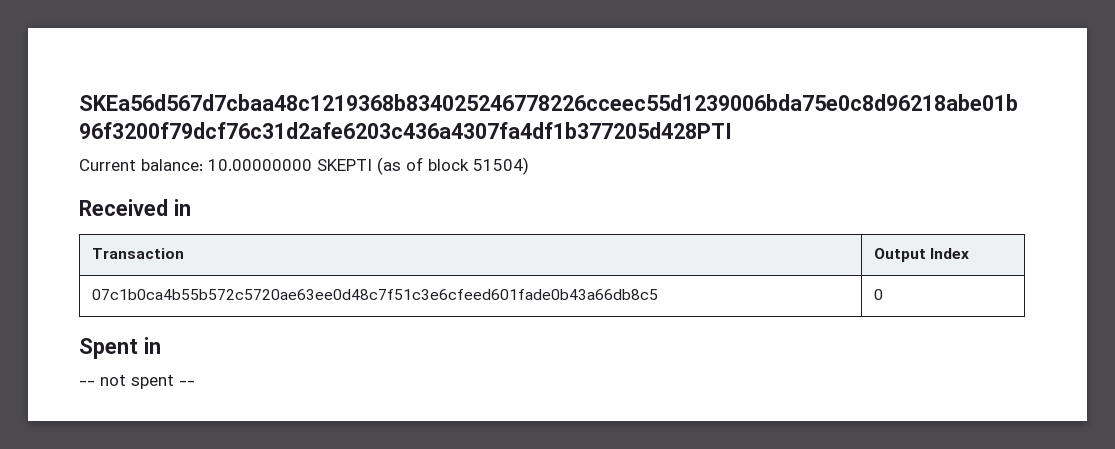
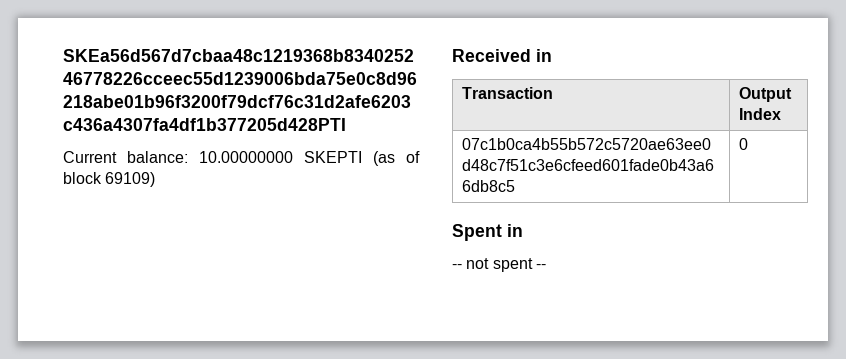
[473,157,529,175] 51504) -> [105,172,156,187] 69109)

